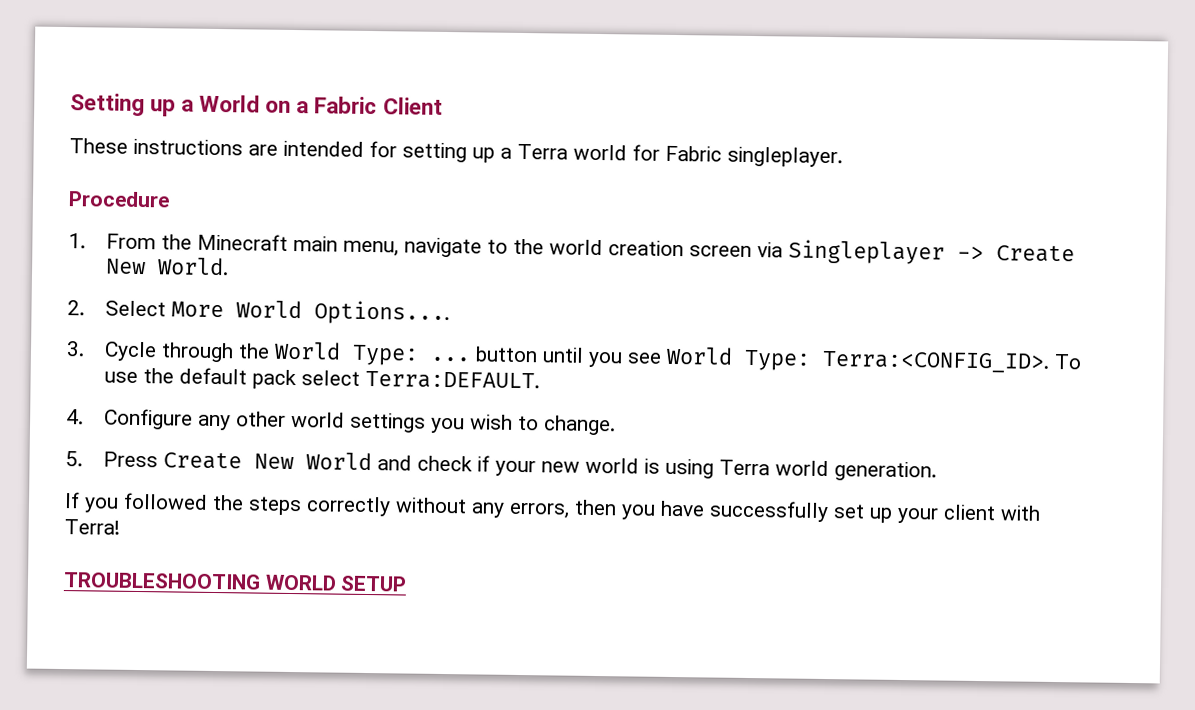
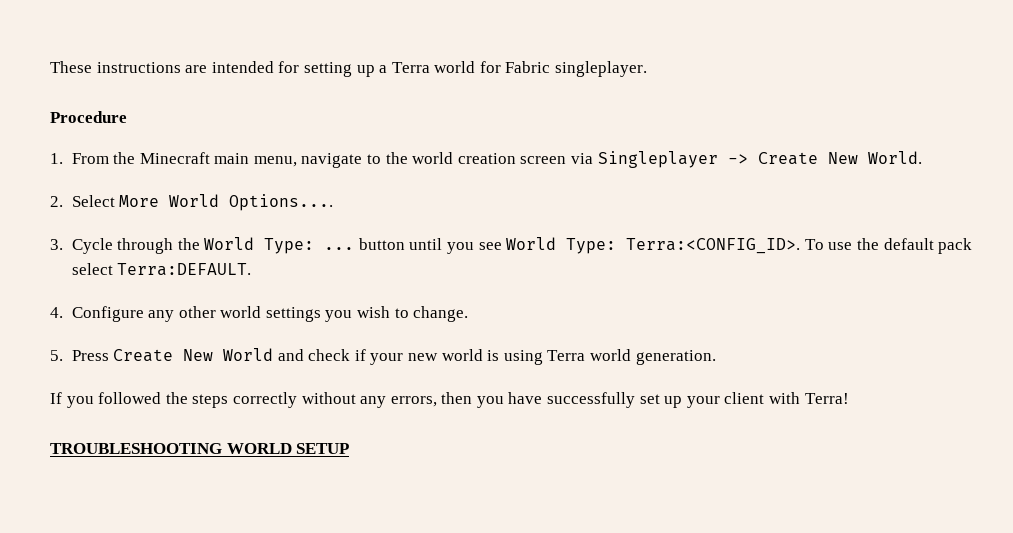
[70,93,443,117] Setting up a World on a Fabric Client // -> (50, 67) none

